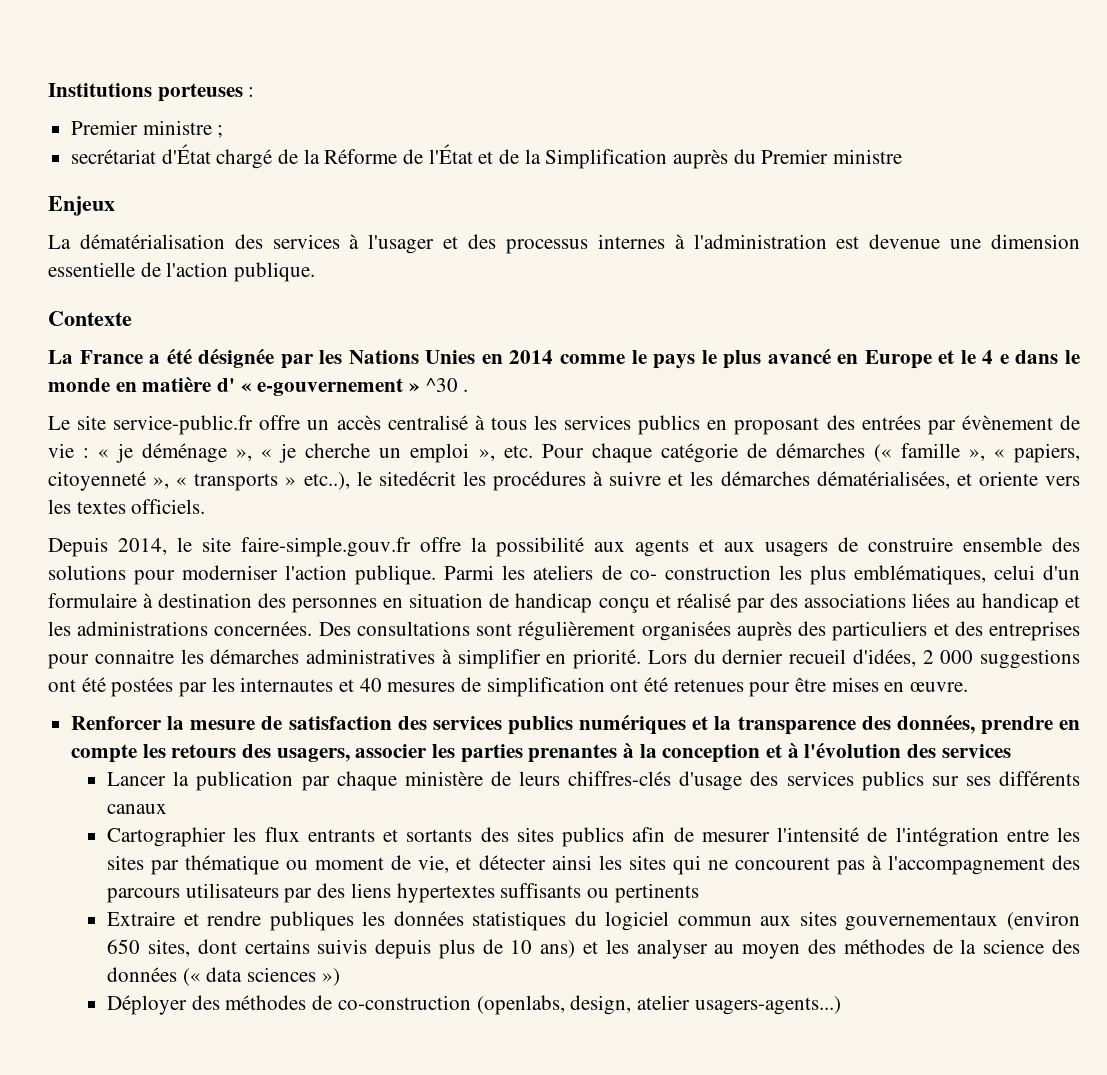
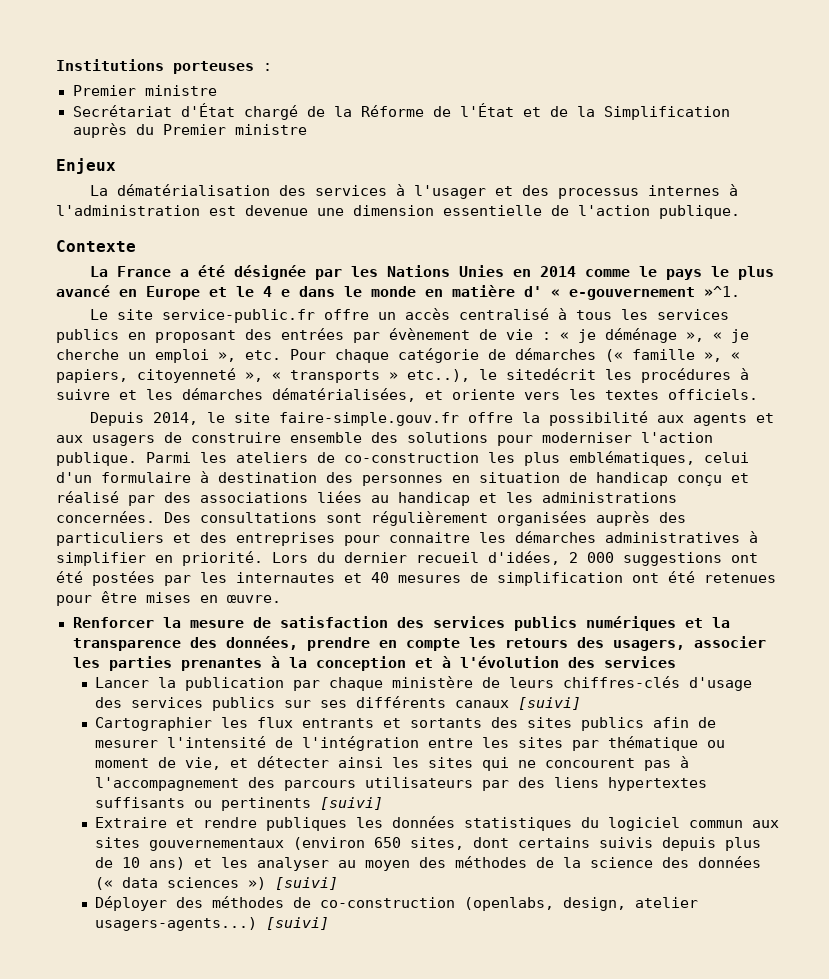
[217,125,224,138] [71,149,157,164] ; // secrétariat -> [72,105,172,117] // Secrétariat
[409,378,469,392] » ^30 . -> [704,286,740,297] »^1.
[629,565,771,580] co- construction -> [344,452,479,463] co-construction
(168, 809) none -> [518,697,582,710] [suivi]
(699, 893) none -> [320,797,384,810] [suivi]
(340, 977) none -> [275,877,339,890] [suivi]
(841, 1005) none -> [266,917,330,930] [suivi]

